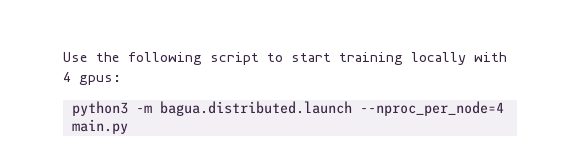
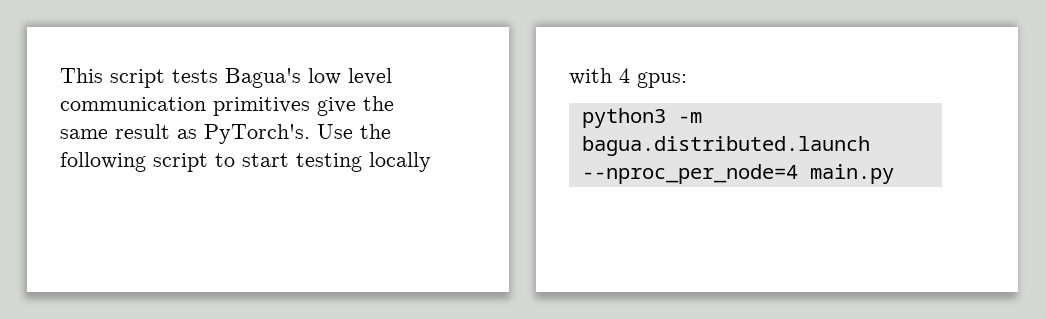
(63, 57) none -> [60,68,392,88] [60,96,394,116] [60,124,310,144] This script tests Bagua's low level communication primitives give the same result as PyTorch's.
[339,52,403,65] training -> [296,153,362,172] testing

